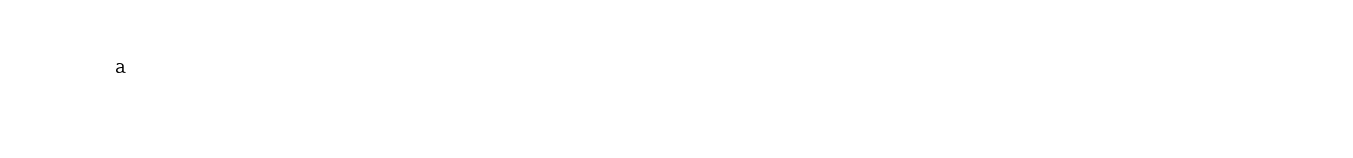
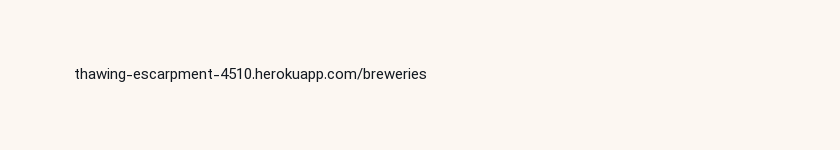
[115,63,126,73] a -> [74,68,427,82] thawing-escarpment-4510.herokuapp.com/breweries

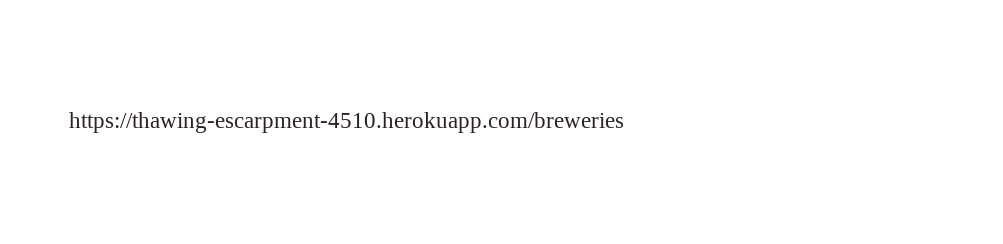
[74,68,427,82] thawing-escarpment-4510.herokuapp.com/breweries -> [69,112,624,133] https://thawing-escarpment-4510.herokuapp.com/breweries

